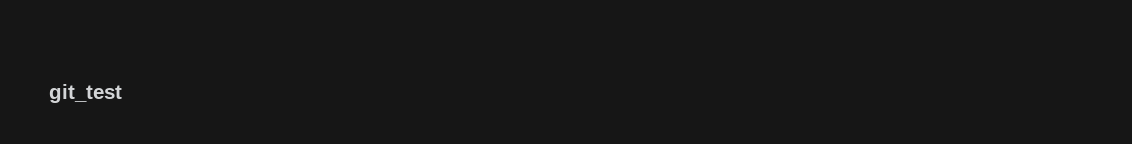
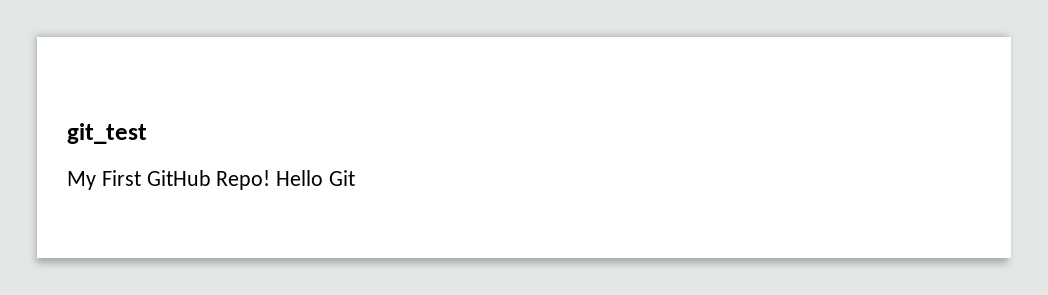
(122, 93) none -> [67,170,356,190] // My First GitHub Repo! Hello Git

